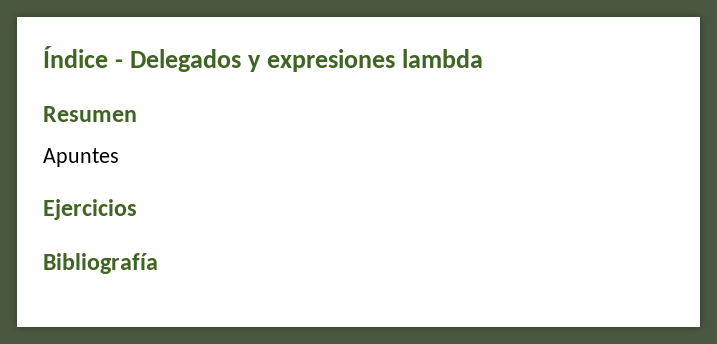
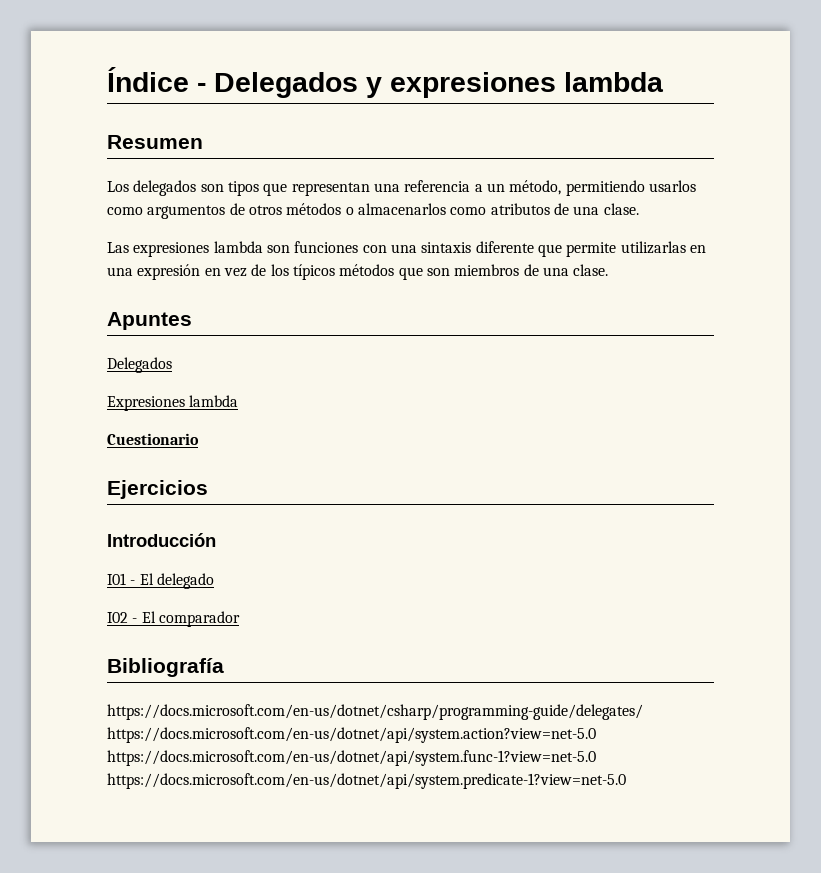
[43,148,119,167] [43,199,137,220] [43,253,158,274] Apuntes // Ejercicios // Bibliografía -> [107,180,696,196] [107,203,639,219] [107,241,706,257] [107,264,609,280] [107,312,192,330] [107,357,172,373] [107,395,239,411] [107,433,199,445] [107,480,208,499] [107,533,216,547] [107,573,214,589] [107,611,240,627] [107,658,224,677] [107,704,643,720] [107,727,596,743] [107,750,596,766] [107,773,626,789] Los delegados son tipos que representan una referencia a un método, permitiendo usarlos como argumentos de otros métodos o almacenarlos como atributos de una clase. // Las expresiones lambda son funciones con una sintaxis diferente que permite utilizarlas en una expresión en vez de los típicos métodos que son miembros de una clase. // Apuntes // Delegados // Expresiones lambda // Cuestionario // Ejercicios // Introducción // I01 - El delegado // I02 - El comparador // Bibliografía // https://docs.microsoft.com/en-us/dotnet/csharp/programming-guide/delegates/ https://docs.microsoft.com/en-us/dotnet/api/system.action?view=net-5.0 https://docs.microsoft.com/en-us/dotnet/api/system.func-1?view=net-5.0 https://docs.microsoft.com/en-us/dotnet/api/system.predicate-1?view=net-5.0

